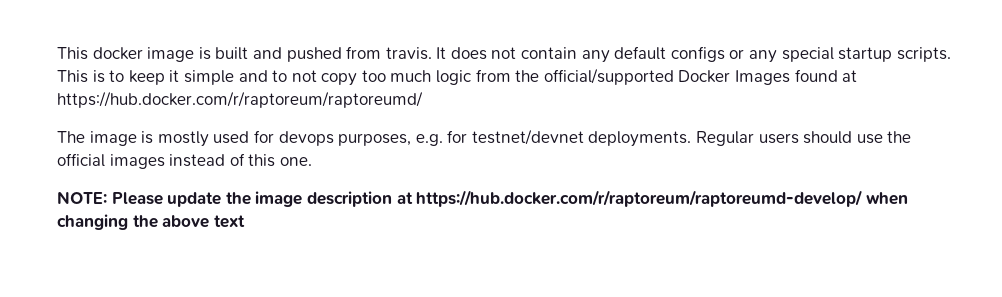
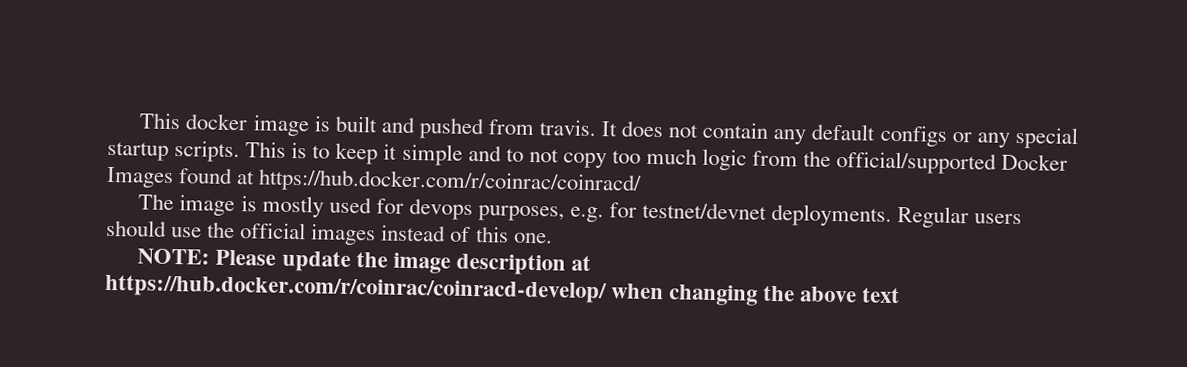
[57,91,423,108] https://hub.docker.com/r/raptoreum/raptoreumd/ -> [258,168,643,196] https://hub.docker.com/r/coinrac/coinracd/
[416,190,863,207] https://hub.docker.com/r/raptoreum/raptoreumd-develop/ -> [105,274,607,304] https://hub.docker.com/r/coinrac/coinracd-develop/

